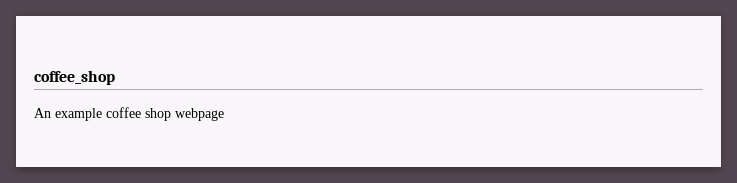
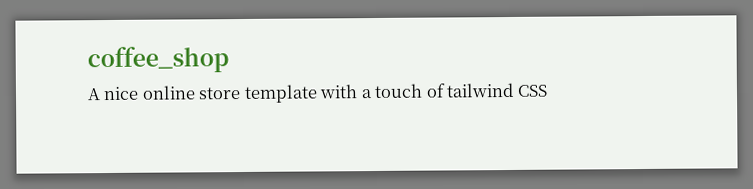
[34,107,224,121] An example coffee shop webpage -> [87,82,548,103] A nice online store template with a touch of tailwind CSS

